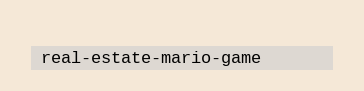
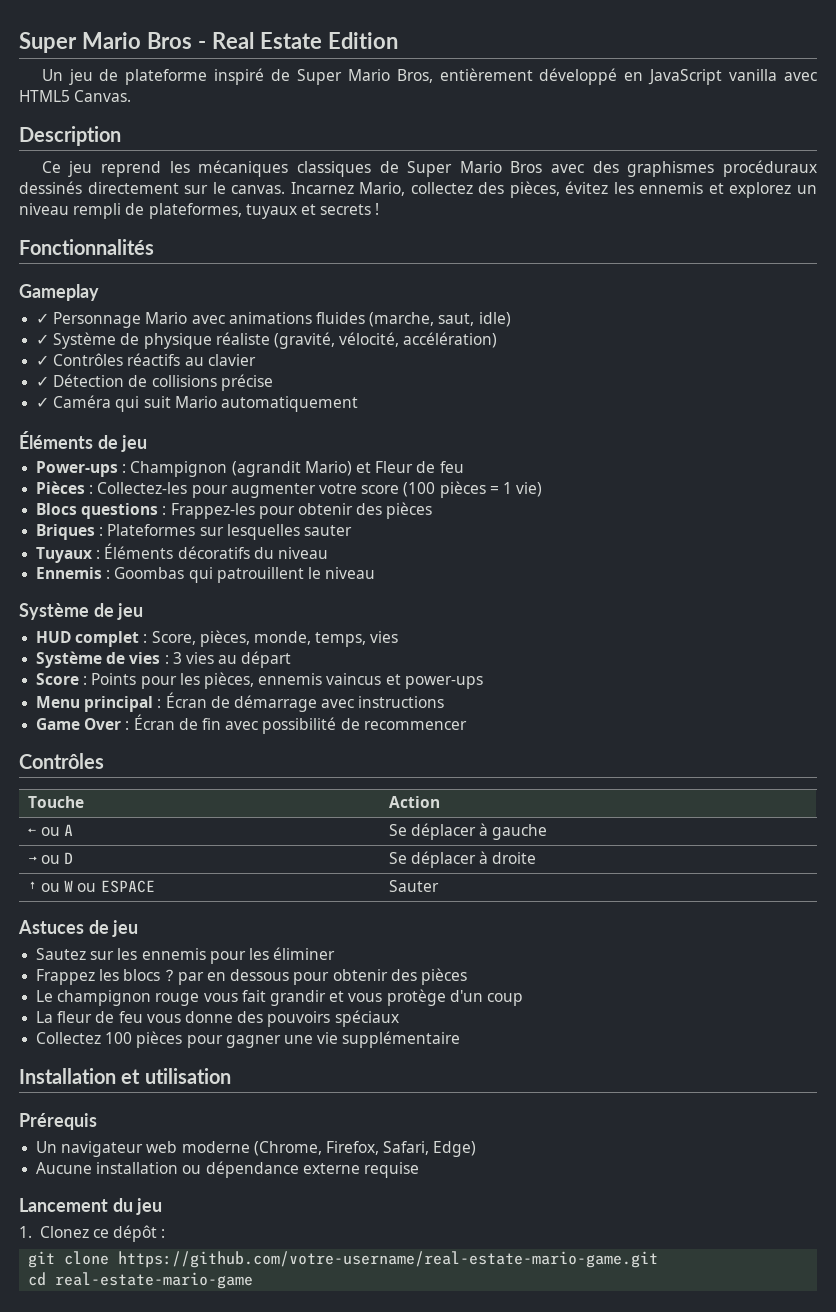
(40, 58) none -> [19,32,398,53] [41,68,818,85] [19,90,132,102] [19,126,121,146] [41,160,818,177] [19,181,817,198] [19,203,380,219] [19,239,154,255] [19,284,99,301] [36,312,511,328] [36,332,498,349] [36,353,256,366] [36,374,273,391] [36,395,358,412] [19,431,148,452] [36,461,464,477] [36,481,543,498] [36,502,433,519] [36,524,352,540] [36,543,328,563] [36,567,376,583] [19,603,144,620] [36,630,399,647] [36,651,292,668] [36,672,483,689] [36,692,445,712] [36,714,467,734] [19,753,104,769] [27,796,84,808] [388,796,440,808] [27,824,74,836] [388,823,548,840] [27,852,74,864] [388,851,537,868] [27,880,155,893] [388,880,439,892] [18,920,139,937] [36,947,336,964] [36,968,467,985] [36,989,523,1006] [36,1010,399,1027] [36,1031,461,1048] [19,1068,231,1084] [19,1113,97,1130] [36,1141,477,1157] [36,1161,419,1178] [19,1198,163,1215] [19,1225,166,1242] [28,1251,659,1268] [28,1272,47,1286] Super Mario Bros - Real Estate Edition // Un jeu de plateforme inspiré de Super Mario Bros, entièrement développé en JavaScript vanilla avec HTML5 Canvas. // Description // Ce jeu reprend les mécaniques classiques de Super Mario Bros avec des graphismes procéduraux dessinés directement sur le canvas. Incarnez Mario, collectez des pièces, évitez les ennemis et explorez un niveau rempli de plateformes, tuyaux et secrets ! // Fonctionnalités // Gameplay // ✓ Personnage Mario avec animations fluides (marche, saut, idle) // ✓ Système de physique réaliste (gravité, vélocité, accélération) // ✓ Contrôles réactifs au clavier // ✓ Détection de collisions précise // ✓ Caméra qui suit Mario automatiquement // Éléments de jeu // Power-ups : Champignon (agrandit Mario) et Fleur de feu // Pièces : Collectez-les pour augmenter votre score (100 pièces = 1 vie) // Blocs questions : Frappez-les pour obtenir des pièces // Briques : Plateformes sur lesquelles sauter // Tuyaux : Éléments décoratifs du niveau // Ennemis : Goombas qui patrouillent le niveau // Système de jeu // HUD complet : Score, pièces, monde, temps, vies // Système de vies : 3 vies au départ // Score : Points pour les pièces, ennemis vaincus et power-ups // Menu principal : Écran de démarrage avec instructions // Game Over : Écran de fin avec possibilité de recommencer // Contrôles // Touche | Action // ← ou A | Se déplacer à gauche // → ou D | Se déplacer à droite // ↑ ou W ou ESPACE | Sauter // Astuces de jeu // Sautez sur les ennemis pour les éliminer // Frappez les blocs ? par en dessous pour obtenir des pièces // Le champignon rouge vous fait grandir et vous protège d'un coup // La fleur de feu vous donne des pouvoirs spéciaux // Collectez 100 pièces pour gagner une vie supplémentaire // Installation et utilisation // Prérequis // Un navigateur web moderne (Chrome, Firefox, Safari, Edge) // Aucune installation ou dépendance externe requise // Lancement du jeu // 1. Clonez ce dépôt : // git clone https://github.com/votre-username/real-estate-mario-game.git // cd

